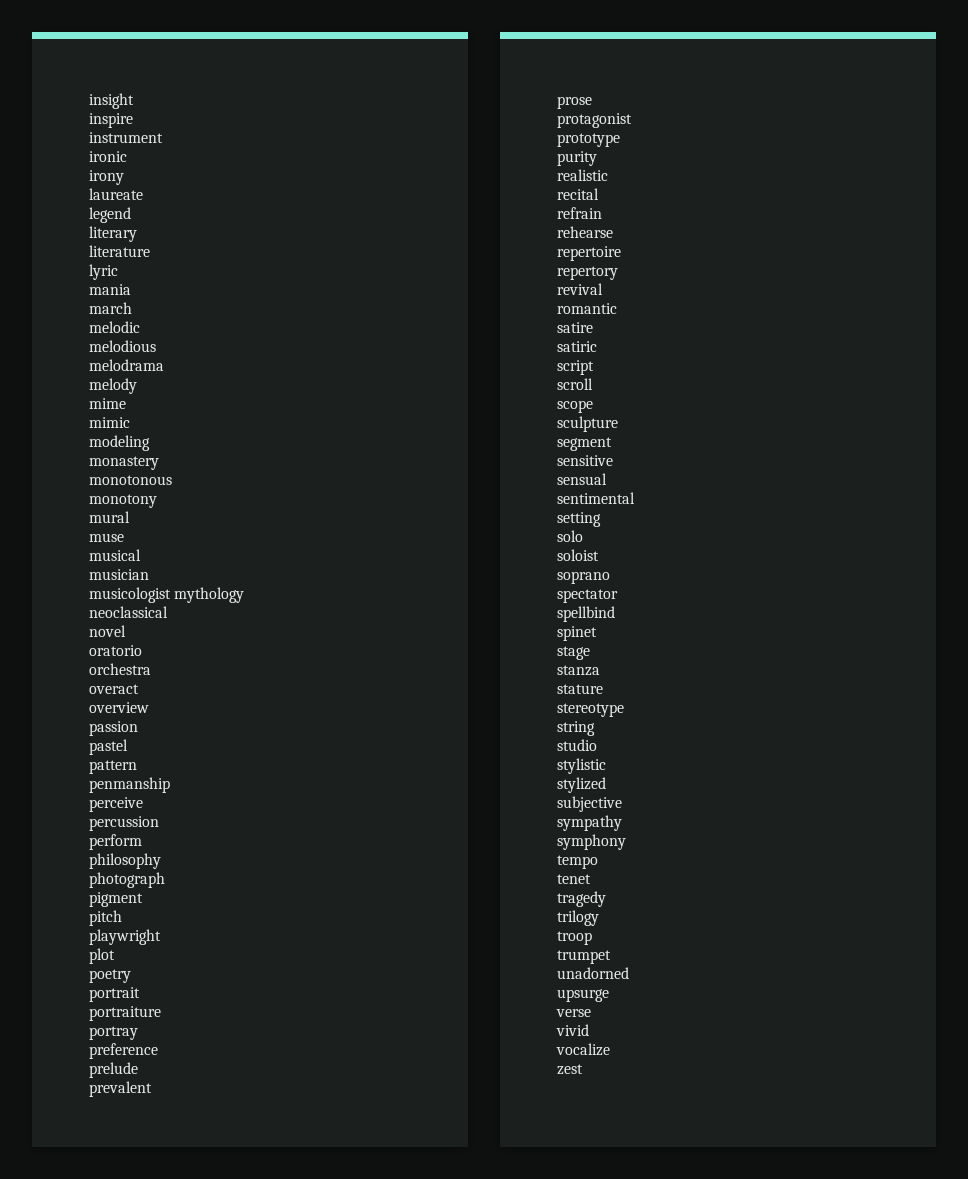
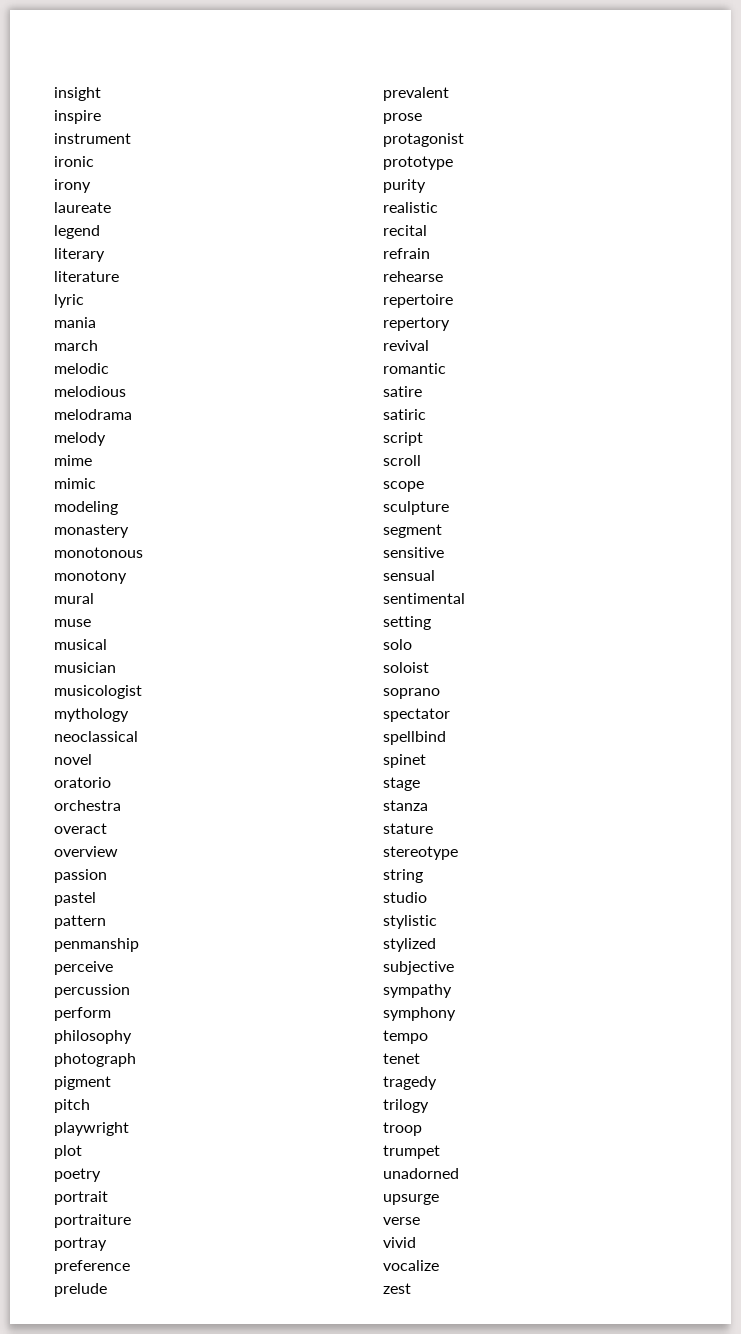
(171, 595) none -> (142, 692) //

